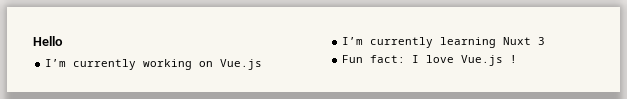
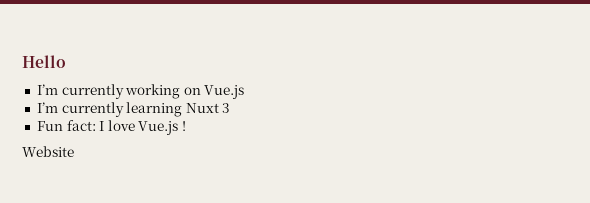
(518, 59) none -> [22,146,74,157] // Website

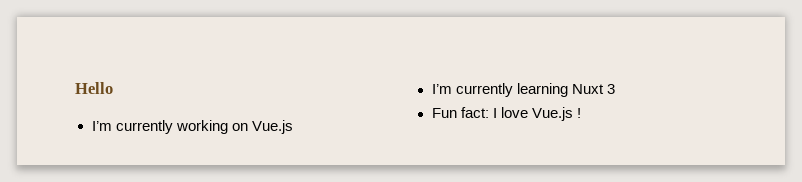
[22,146,74,157] // Website -> (581, 113) none

